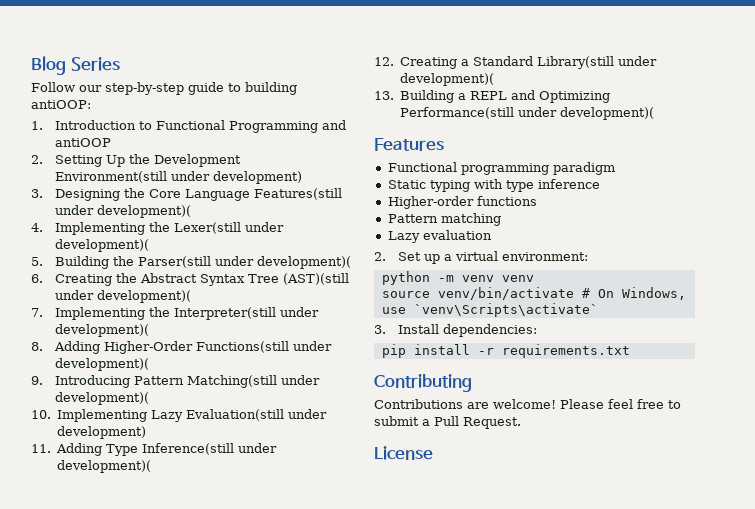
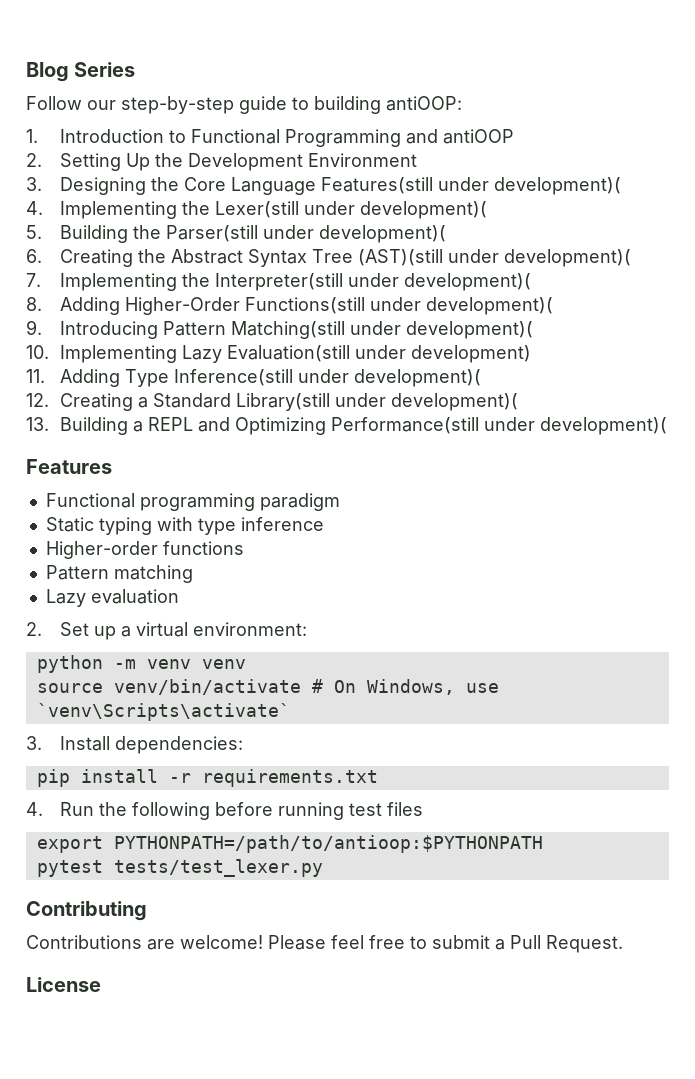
[54,171,302,184] Environment(still under development) -> [308,153,418,167] Environment
(630, 351) none -> [26,802,424,820] [36,835,543,853] [36,859,323,877] // 4. Run the following before running test files // export PYTHONPATH=/path/to/antioop:$PYTHONPATH // pytest tests/test_lexer.py

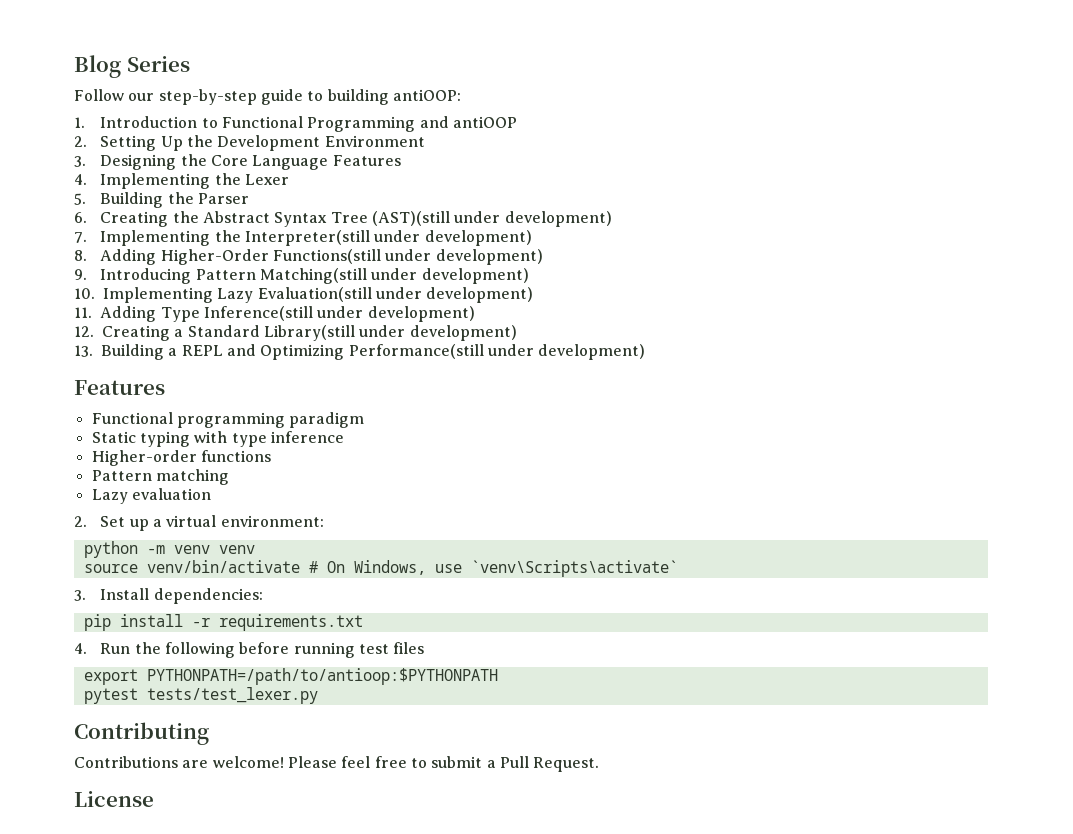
[321,177,622,195] Features(still under development)( -> [332,155,401,166] Features
[215,201,488,219] Lexer(still under development)( -> [244,174,289,185] Lexer
[166,225,447,243] Parser(still under development)( -> [197,193,249,204] Parser
[504,249,632,267] development)( -> [504,211,612,227] development)
[404,273,532,291] development)( -> [424,230,532,246] development)
[426,297,554,315] development)( -> [435,249,543,265] development)
[406,321,534,339] development)( -> [421,268,529,284] development)
[354,369,482,387] development)( -> [367,306,475,322] development)
[391,393,519,411] development)( -> [409,325,517,341] development)
[540,417,668,435] development)( -> [538,344,646,360] development)

